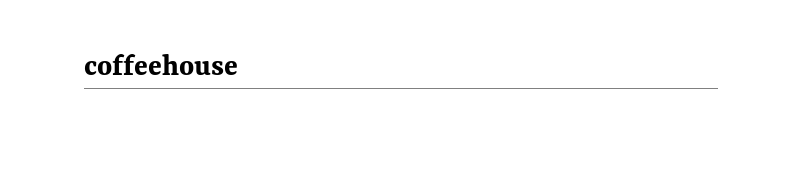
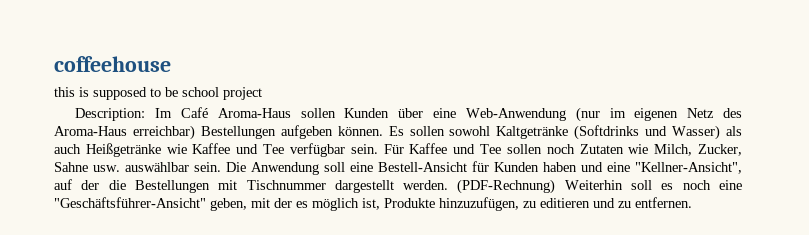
(238, 64) none -> [54,87,262,100] [75,107,742,122] [54,125,742,140] [54,143,742,157] [54,161,742,175] [54,179,742,194] [54,197,692,211] // this is supposed to be school project // Description: Im Café Aroma-Haus sollen Kunden über eine Web-Anwendung (nur im eigenen Netz des Aroma-Haus erreichbar) Bestellungen aufgeben können. Es sollen sowohl Kaltgetränke (Softdrinks und Wasser) als auch Heißgetränke wie Kaffee und Tee verfügbar sein. Für Kaffee und Tee sollen noch Zutaten wie Milch, Zucker, Sahne usw. auswählbar sein. Die Anwendung soll eine Bestell-Ansicht für Kunden haben und eine "Kellner-Ansicht", auf der die Bestellungen mit Tischnummer dargestellt werden. (PDF-Rechnung) Weiterhin soll es noch eine "Geschäftsführer-Ansicht" geben, mit der es möglich ist, Produkte hinzuzufügen, zu editieren und zu entfernen.

